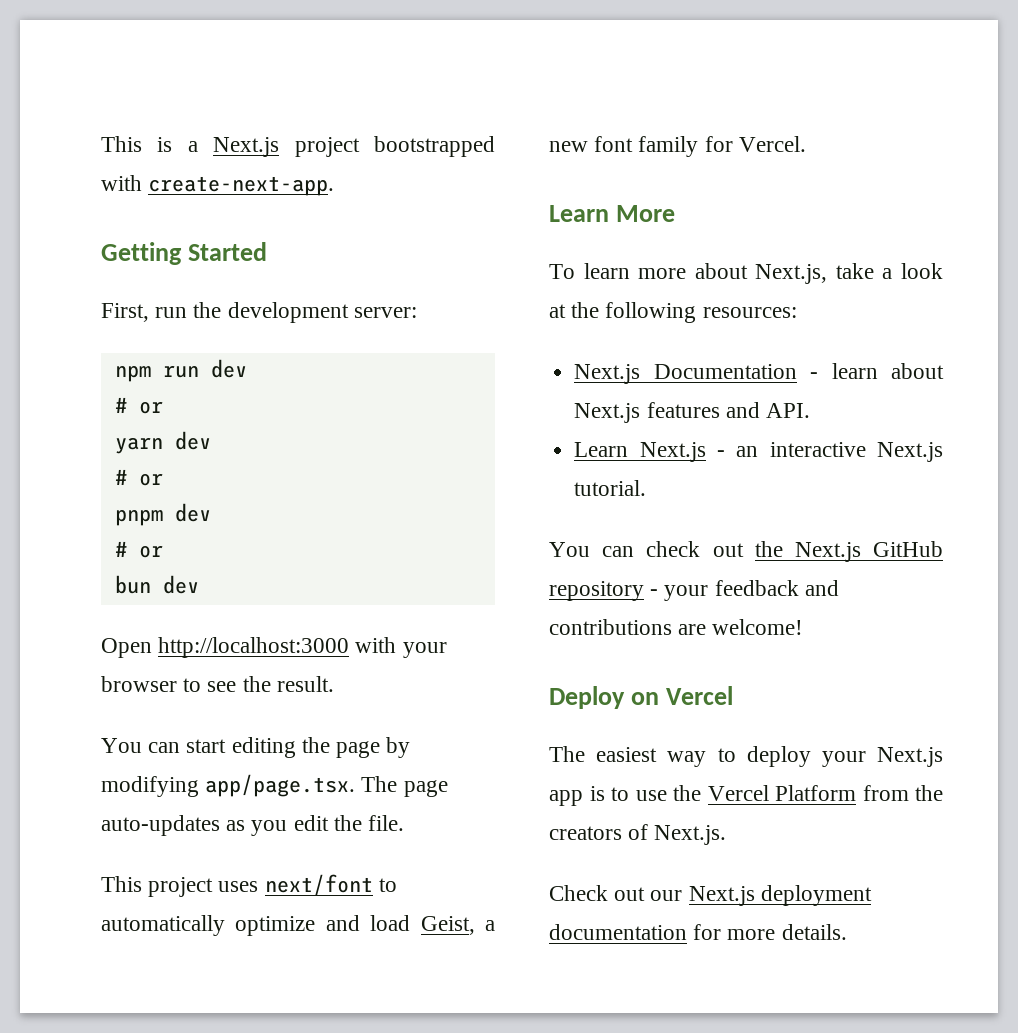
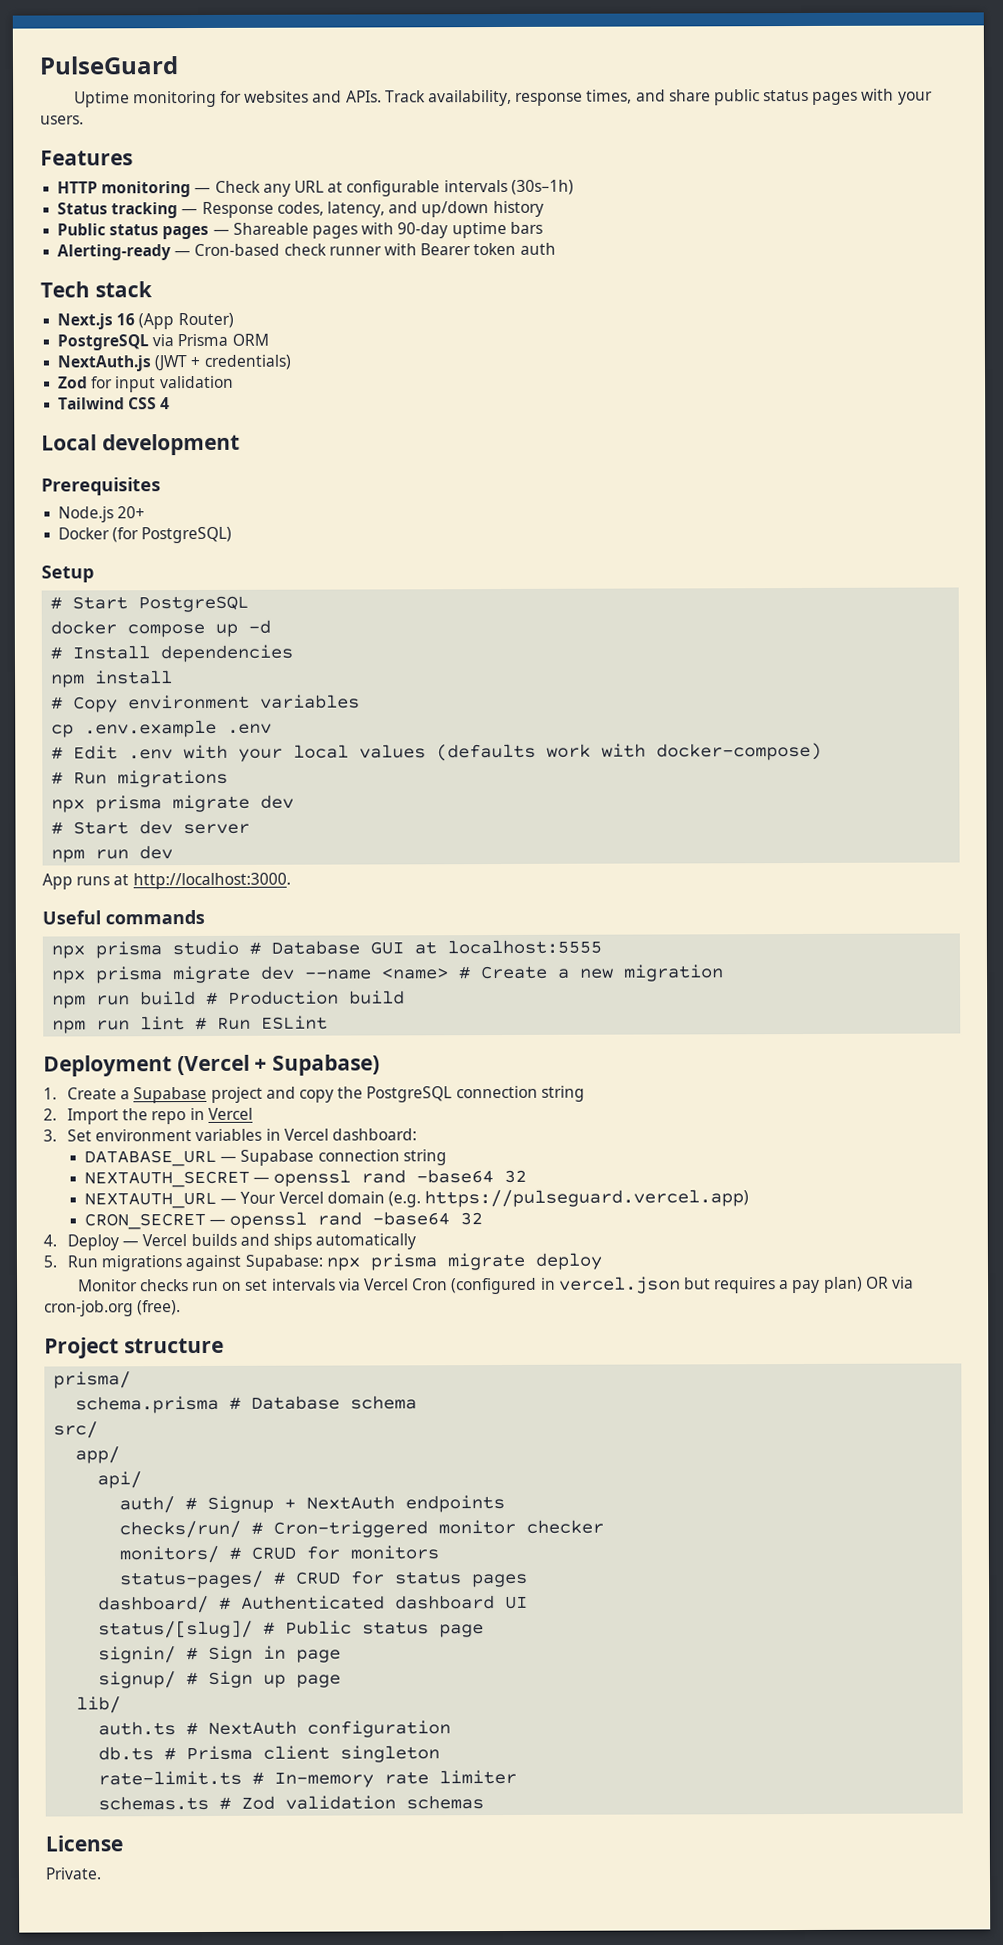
[101,136,495,157] [101,175,335,196] [101,242,267,265] [101,302,417,323] [114,359,247,382] [114,397,163,414] [114,431,211,454] [114,469,163,486] [114,503,211,526] [114,541,163,558] [114,575,199,594] [101,637,447,658] [101,676,334,692] [101,737,411,758] [101,774,448,797] [101,815,405,836] [101,874,397,897] [101,915,495,936] [549,136,806,157] [549,205,675,222] [549,263,943,284] [549,302,797,323] [574,363,944,384] [574,402,810,423] [574,442,943,462] [574,480,647,496] [549,541,943,562] [549,580,839,601] [549,619,804,635] [549,686,733,709] [549,746,943,767] [549,785,943,806] [549,824,727,845] [549,885,872,906] [549,924,847,940] This is a Next.js project bootstrapped with create-next-app. // Getting Started // First, run the development server: // npm run dev // # or // yarn dev // # or // pnpm dev // # or // bun dev // Open http://localhost:3000 with your browser to see the result. // You can start editing the page by modifying app/page.tsx. The page auto-updates as you edit the file. // This project uses next/font to automatically optimize and load Geist, a new font family for Vercel. // Learn More // To learn more about Next.js, take a look at the following resources: // Next.js Documentation - learn about Next.js features and API. // Learn Next.js - an interactive Next.js tutorial. // You can check out the Next.js GitHub repository - your feedback and contributions are welcome! // Deploy on Vercel // The easiest way to deploy your Next.js app is to use the Vercel Platform from the creators of Next.js. // Check out our Next.js deployment documentation for more details. -> [39,56,179,75] [73,88,933,108] [40,115,84,125] [40,150,133,166] [57,179,574,198] [57,200,544,219] [57,221,543,240] [57,242,556,261] [40,281,153,298] [57,312,234,330] [57,333,269,351] [57,354,291,372] [58,375,234,393] [58,397,171,410] [41,433,240,456] [41,477,161,496] [58,506,146,523] [58,526,233,544] [41,565,94,583] [50,595,250,613] [50,619,272,638] [50,644,294,663] [51,670,174,688] [51,694,361,713] [51,719,273,738] [51,742,823,762] [51,769,229,788] [51,794,295,813] [51,820,251,835] [51,845,174,863] [42,872,291,890] [42,909,205,925] [51,939,603,959] [51,964,725,984] [52,990,406,1009] [52,1015,329,1034] [43,1054,381,1077] [43,1085,585,1104] [43,1107,253,1125] [43,1128,417,1142] [84,1149,447,1167] [84,1169,528,1188] [84,1189,750,1209] [84,1211,484,1230] [43,1233,417,1251] [43,1252,602,1272] [77,1276,914,1295] [44,1300,182,1317] [44,1337,224,1359] [53,1371,132,1389] [75,1395,418,1414] [53,1421,99,1439] [75,1446,121,1464] [97,1471,143,1489] [119,1494,506,1514] [119,1519,605,1539] [119,1545,440,1564] [119,1570,529,1589] [98,1595,529,1614] [98,1620,485,1639] [98,1645,342,1664] [98,1670,342,1689] [76,1696,122,1714] [98,1720,452,1738] [98,1745,441,1763] [98,1769,518,1788] [98,1795,485,1811] [45,1835,123,1852] [45,1867,102,1880] PulseGuard // Uptime monitoring for websites and APIs. Track availability, response times, and share public status pages with your users. // Features // HTTP monitoring — Check any URL at configurable intervals (30s–1h) // Status tracking — Response codes, latency, and up/down history // Public status pages — Shareable pages with 90-day uptime bars // Alerting-ready — Cron-based check runner with Bearer token auth // Tech stack // Next.js 16 (App Router) // PostgreSQL via Prisma ORM // NextAuth.js (JWT + credentials) // Zod for input validation // Tailwind CSS 4 // Local development // Prerequisites // Node.js 20+ // Docker (for PostgreSQL) // Setup // # Start PostgreSQL // docker compose up -d // # Install dependencies // npm install // # Copy environment variables // cp .env.example .env // # Edit .env with your local values (defaults work with docker-compose) // # Run migrations // npx prisma migrate dev // # Start dev server // npm run dev // App runs at http://localhost:3000. // Useful commands // npx prisma studio # Database GUI at localhost:5555 // npx prisma migrate dev --name <name> # Create a new migration // npm run build # Production build // npm run lint # Run ESLint // Deployment (Vercel + Supabase) // 1. Create a Supabase project and copy the PostgreSQL connection string // 2. Import the repo in Vercel // 3. Set environment variables in Vercel dashboard: // DATABASE_URL — Supabase connection string // NEXTAUTH_SECRET — openssl rand -base64 32 // NEXTAUTH_URL — Your Vercel domain (e.g. https://pulseguard.vercel.app) // CRON_SECRET — openssl rand -base64 32 // 4. Deploy — Vercel builds and ships automatically // 5. Run migrations against Supabase: npx prisma migrate deploy // Monitor checks run on set intervals via Vercel Cron (configured in vercel.json but requires a pay plan) OR via cron-job.org (free). // Project structure // prisma/ // schema.prisma # Database schema // src/ // app/ // api/ // auth/ # Signup + NextAuth endpoints // checks/run/ # Cron-triggered monitor checker // monitors/ # CRUD for monitors // status-pages/ # CRUD for status pages // dashboard/ # Authenticated dashboard UI // status/[slug]/ # Public status page // signin/ # Sign in page // signup/ # Sign up page // lib/ // auth.ts # NextAuth configuration // db.ts # Prisma client singleton // rate-limit.ts # In-memory rate limiter // schemas.ts # Zod validation schemas // License // Private.

